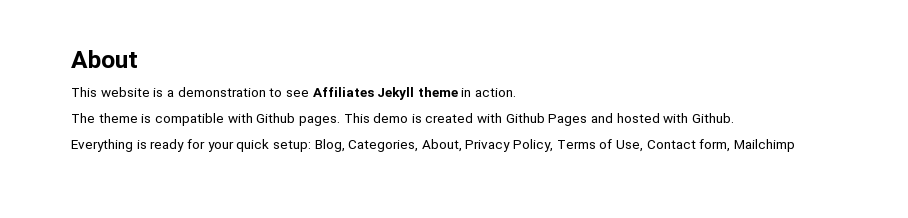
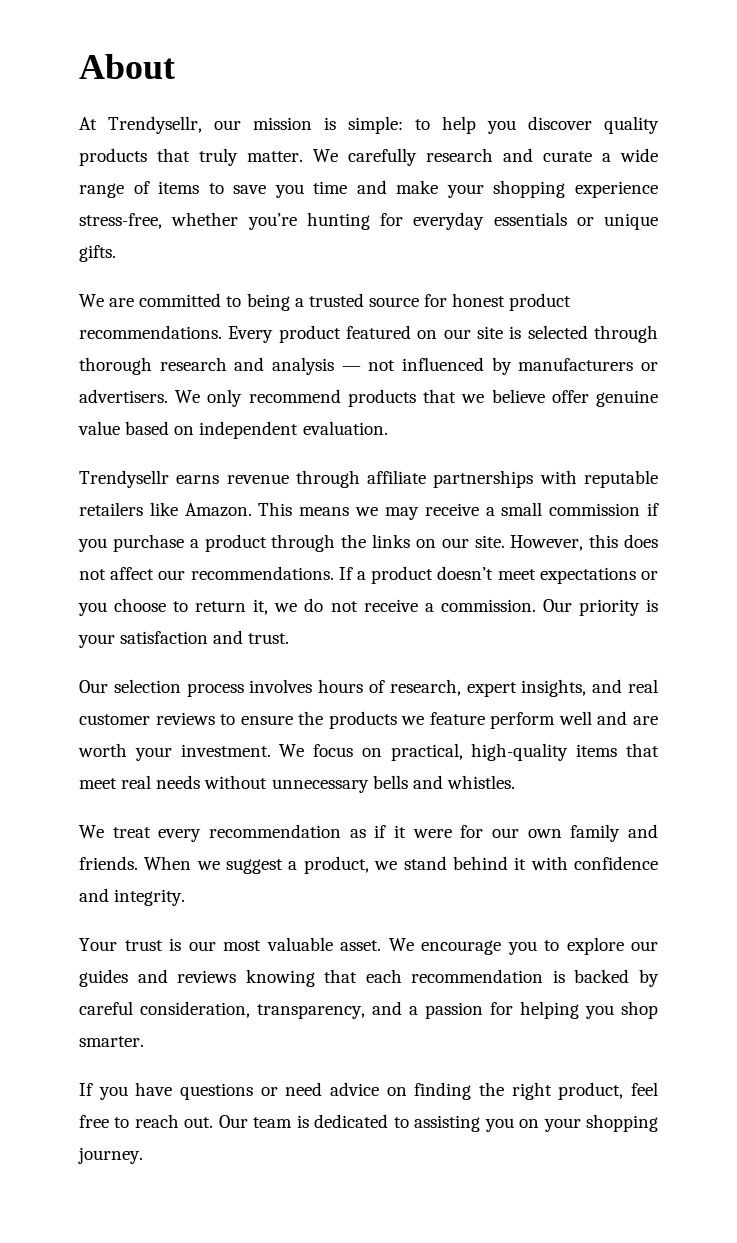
[71,87,517,100] [71,113,734,126] [71,139,795,152] This website is a demonstration to see Affiliates Jekyll theme in action. // The theme is compatible with Github pages. This demo is created with Github Pages and hosted with Github. // Everything is ready for your quick setup: Blog, Categories, About, Privacy Policy, Terms of Use, Contact form, Mailchimp -> [79,116,659,134] [79,148,658,166] [79,180,658,198] [79,212,658,230] [79,245,116,262] [79,293,572,311] [79,325,658,343] [79,357,659,375] [79,389,658,407] [78,421,388,439] [79,470,658,488] [79,502,659,520] [78,534,658,552] [79,566,658,584] [78,598,658,616] [78,630,290,648] [79,679,658,697] [79,711,658,729] [78,743,659,761] [79,775,515,793] [79,824,659,842] [79,856,658,874] [79,888,186,906] [79,937,658,955] [79,969,659,987] [79,1001,658,1019] [79,1036,144,1047] [79,1082,659,1100] [79,1114,658,1132] [78,1147,143,1164] At Trendysellr, our mission is simple: to help you discover quality products that truly matter. We carefully research and curate a wide range of items to save you time and make your shopping experience stress-free, whether you’re hunting for everyday essentials or unique gifts. // We are committed to being a trusted source for honest product recommendations. Every product featured on our site is selected through thorough research and analysis — not influenced by manufacturers or advertisers. We only recommend products that we believe offer genuine value based on independent evaluation. // Trendysellr earns revenue through affiliate partnerships with reputable retailers like Amazon. This means we may receive a small commission if you purchase a product through the links on our site. However, this does not affect our recommendations. If a product doesn’t meet expectations or you choose to return it, we do not receive a commission. Our priority is your satisfaction and trust. // Our selection process involves hours of research, expert insights, and real customer reviews to ensure the products we feature perform well and are worth your investment. We focus on practical, high-quality items that meet real needs without unnecessary bells and whistles. // We treat every recommendation as if it were for our own family and friends. When we suggest a product, we stand behind it with confidence and integrity. // Your trust is our most valuable asset. We encourage you to explore our guides and reviews knowing that each recommendation is backed by careful consideration, transparency, and a passion for helping you shop smarter. // If you have questions or need advice on finding the right product, feel free to reach out. Our team is dedicated to assisting you on your shopping journey.

